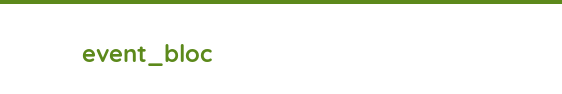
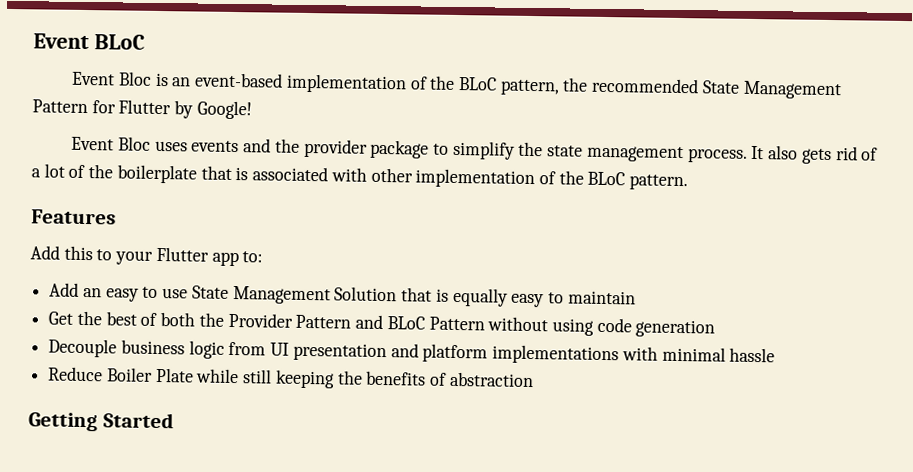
[82,44,212,66] event_bloc -> [33,33,145,50] [71,71,842,100] [32,99,252,120] [71,136,879,165] [31,163,689,191] [31,209,116,225] [30,245,264,267] [49,282,636,308] [48,310,716,338] [48,338,776,365] [48,366,534,389] [28,412,174,432] Event BLoC // Event Bloc is an event-based implementation of the BLoC pattern, the recommended State Management Pattern for Flutter by Google! // Event Bloc uses events and the provider package to simplify the state management process. It also gets rid of a lot of the boilerplate that is associated with other implementation of the BLoC pattern. // Features // Add this to your Flutter app to: // Add an easy to use State Management Solution that is equally easy to maintain // Get the best of both the Provider Pattern and BLoC Pattern without using code generation // Decouple business logic from UI presentation and platform implementations with minimal hassle // Reduce Boiler Plate while still keeping the benefits of abstraction // Getting Started

